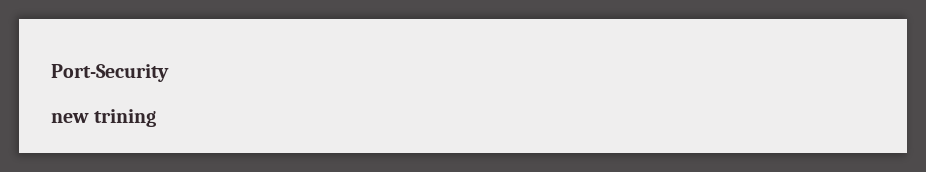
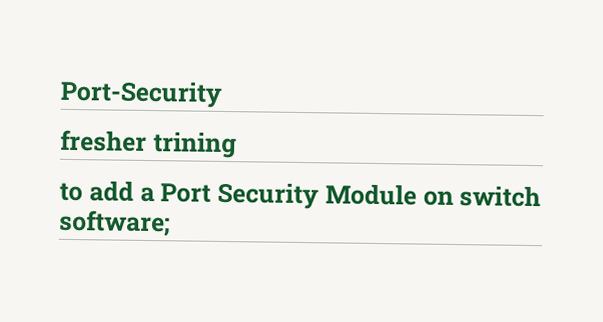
[51,113,89,123] new -> [60,129,147,152] fresher
(157, 118) none -> [59,180,542,210] [59,209,171,237] // to add a Port Security Module on switch software;

